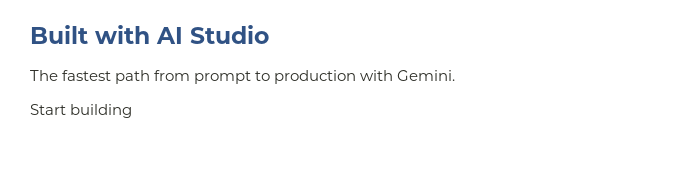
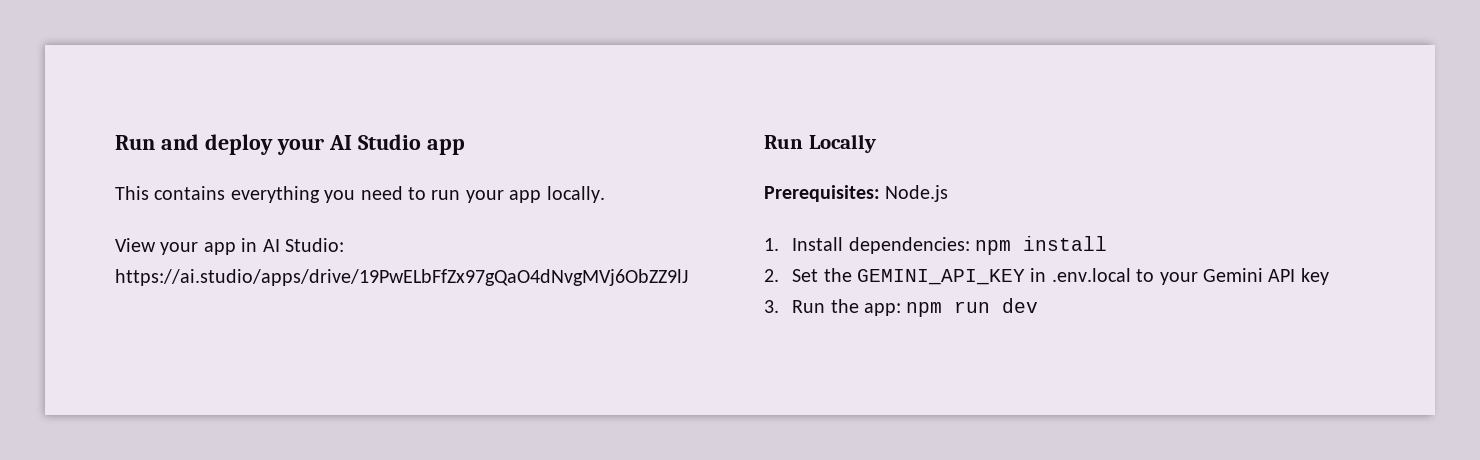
[30,25,269,44] [30,70,456,84] [30,104,133,118] Built with AI Studio // The fastest path from prompt to production with Gemini. // Start building -> [115,134,465,155] [115,186,605,203] [115,238,344,255] [115,269,688,286] [764,134,876,153] [764,185,949,202] [764,236,1108,255] [764,268,1329,285] [764,298,1039,317] Run and deploy your AI Studio app // This contains everything you need to run your app locally. // View your app in AI Studio: https://ai.studio/apps/drive/19PwELbFfZx97gQaO4dNvgMVj6ObZZ9lJ // Run Locally // Prerequisites: Node.js // 1. Install dependencies: npm install // 2. Set the GEMINI_API_KEY in .env.local to your Gemini API key // 3. Run the app: npm run dev

